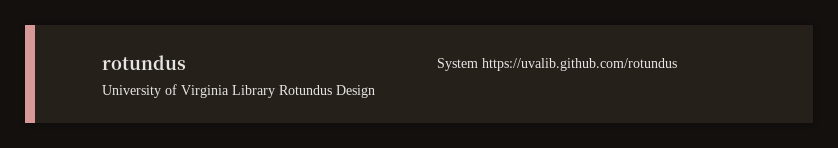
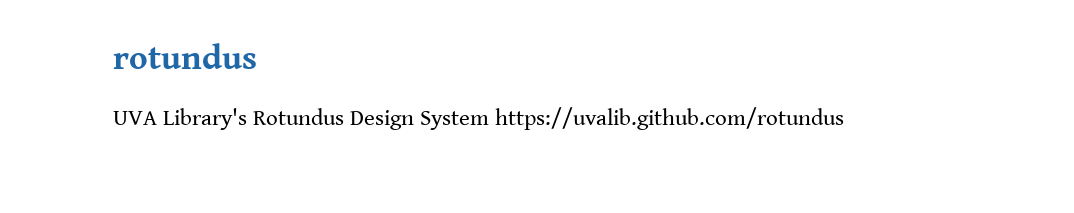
[102,84,275,98] University of Virginia Library -> [113,108,248,130] UVA Library's

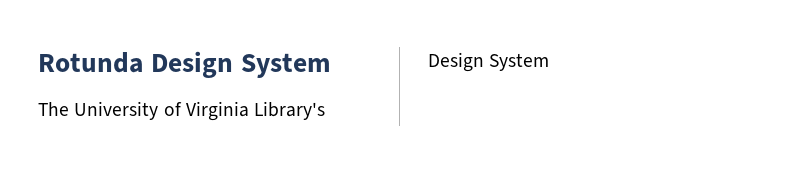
[113,43,257,69] [113,107,845,130] rotundus // UVA Library's Rotundus Design System https://uvalib.github.com/rotundus -> [38,51,331,78] [38,101,326,121] [428,52,550,72] Rotunda Design System // The University of Virginia Library's Design System

